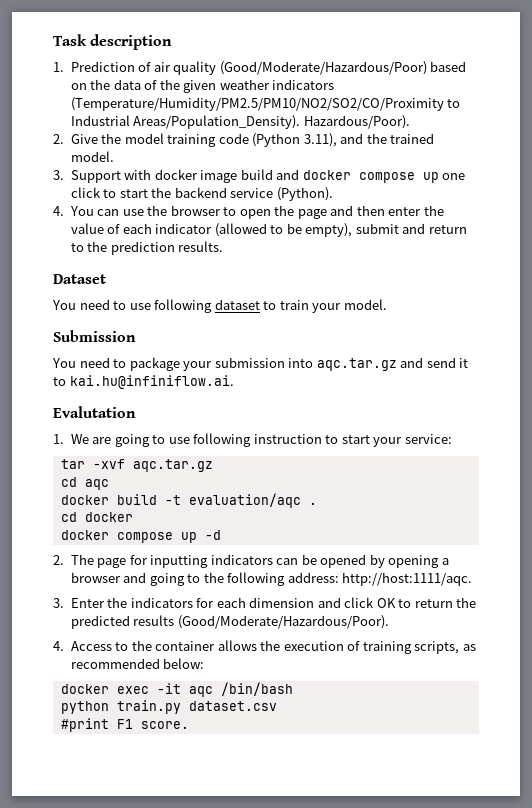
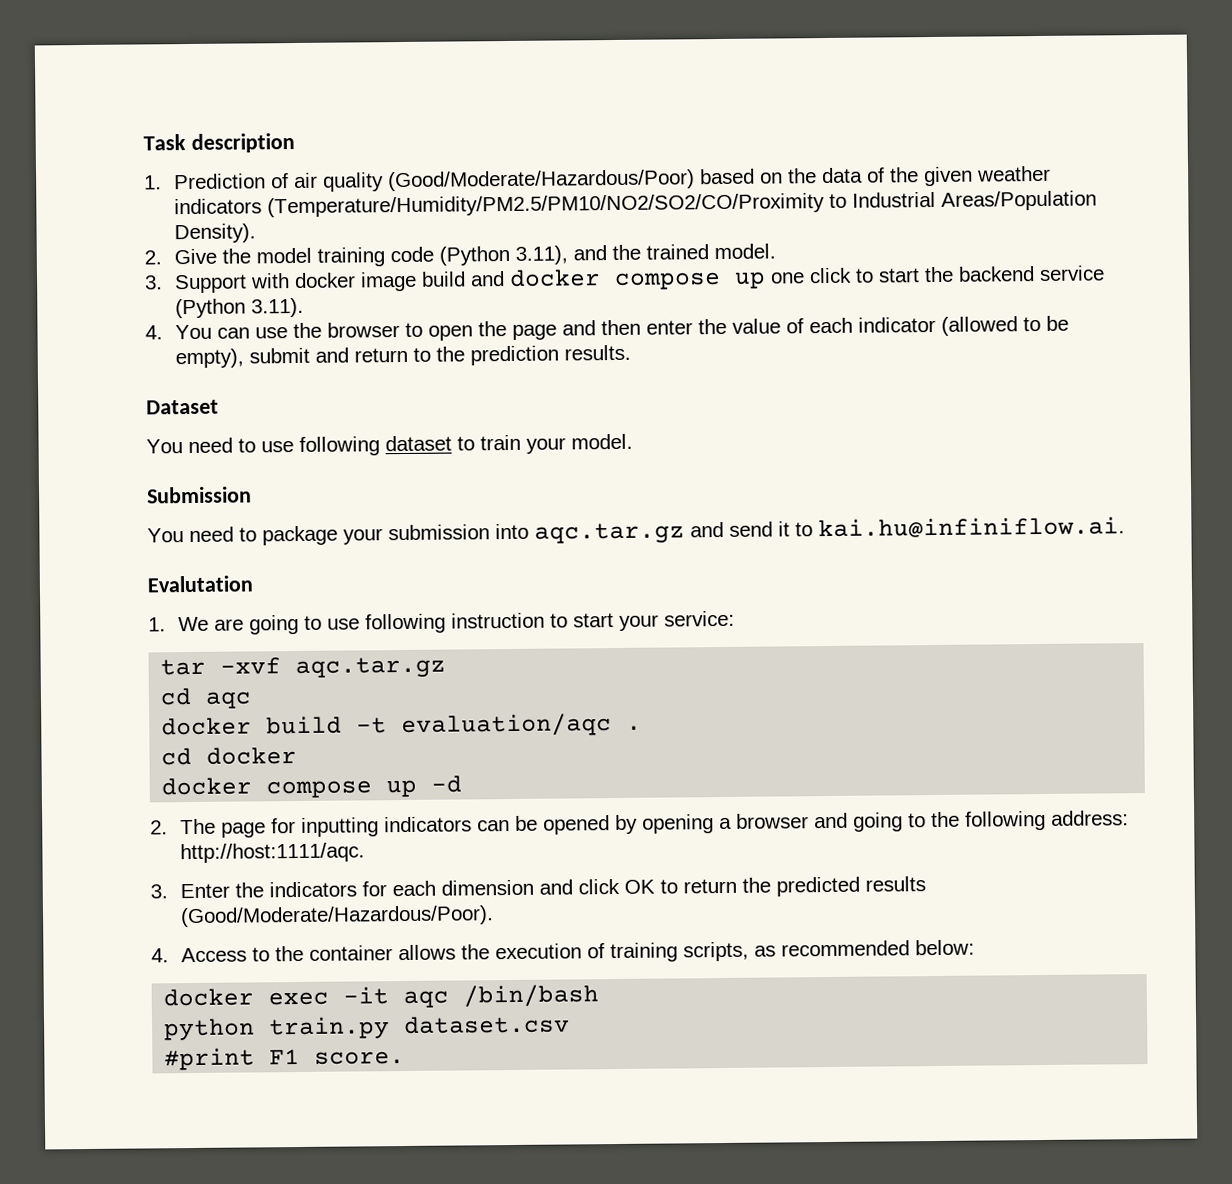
[133,115,410,129] Areas/Population_Density). Hazardous/Poor). -> [941,190,1098,211] [174,223,257,244] Areas/Population Density).
[276,187,333,201] (Python). -> [175,297,305,319] (Python 3.11).

